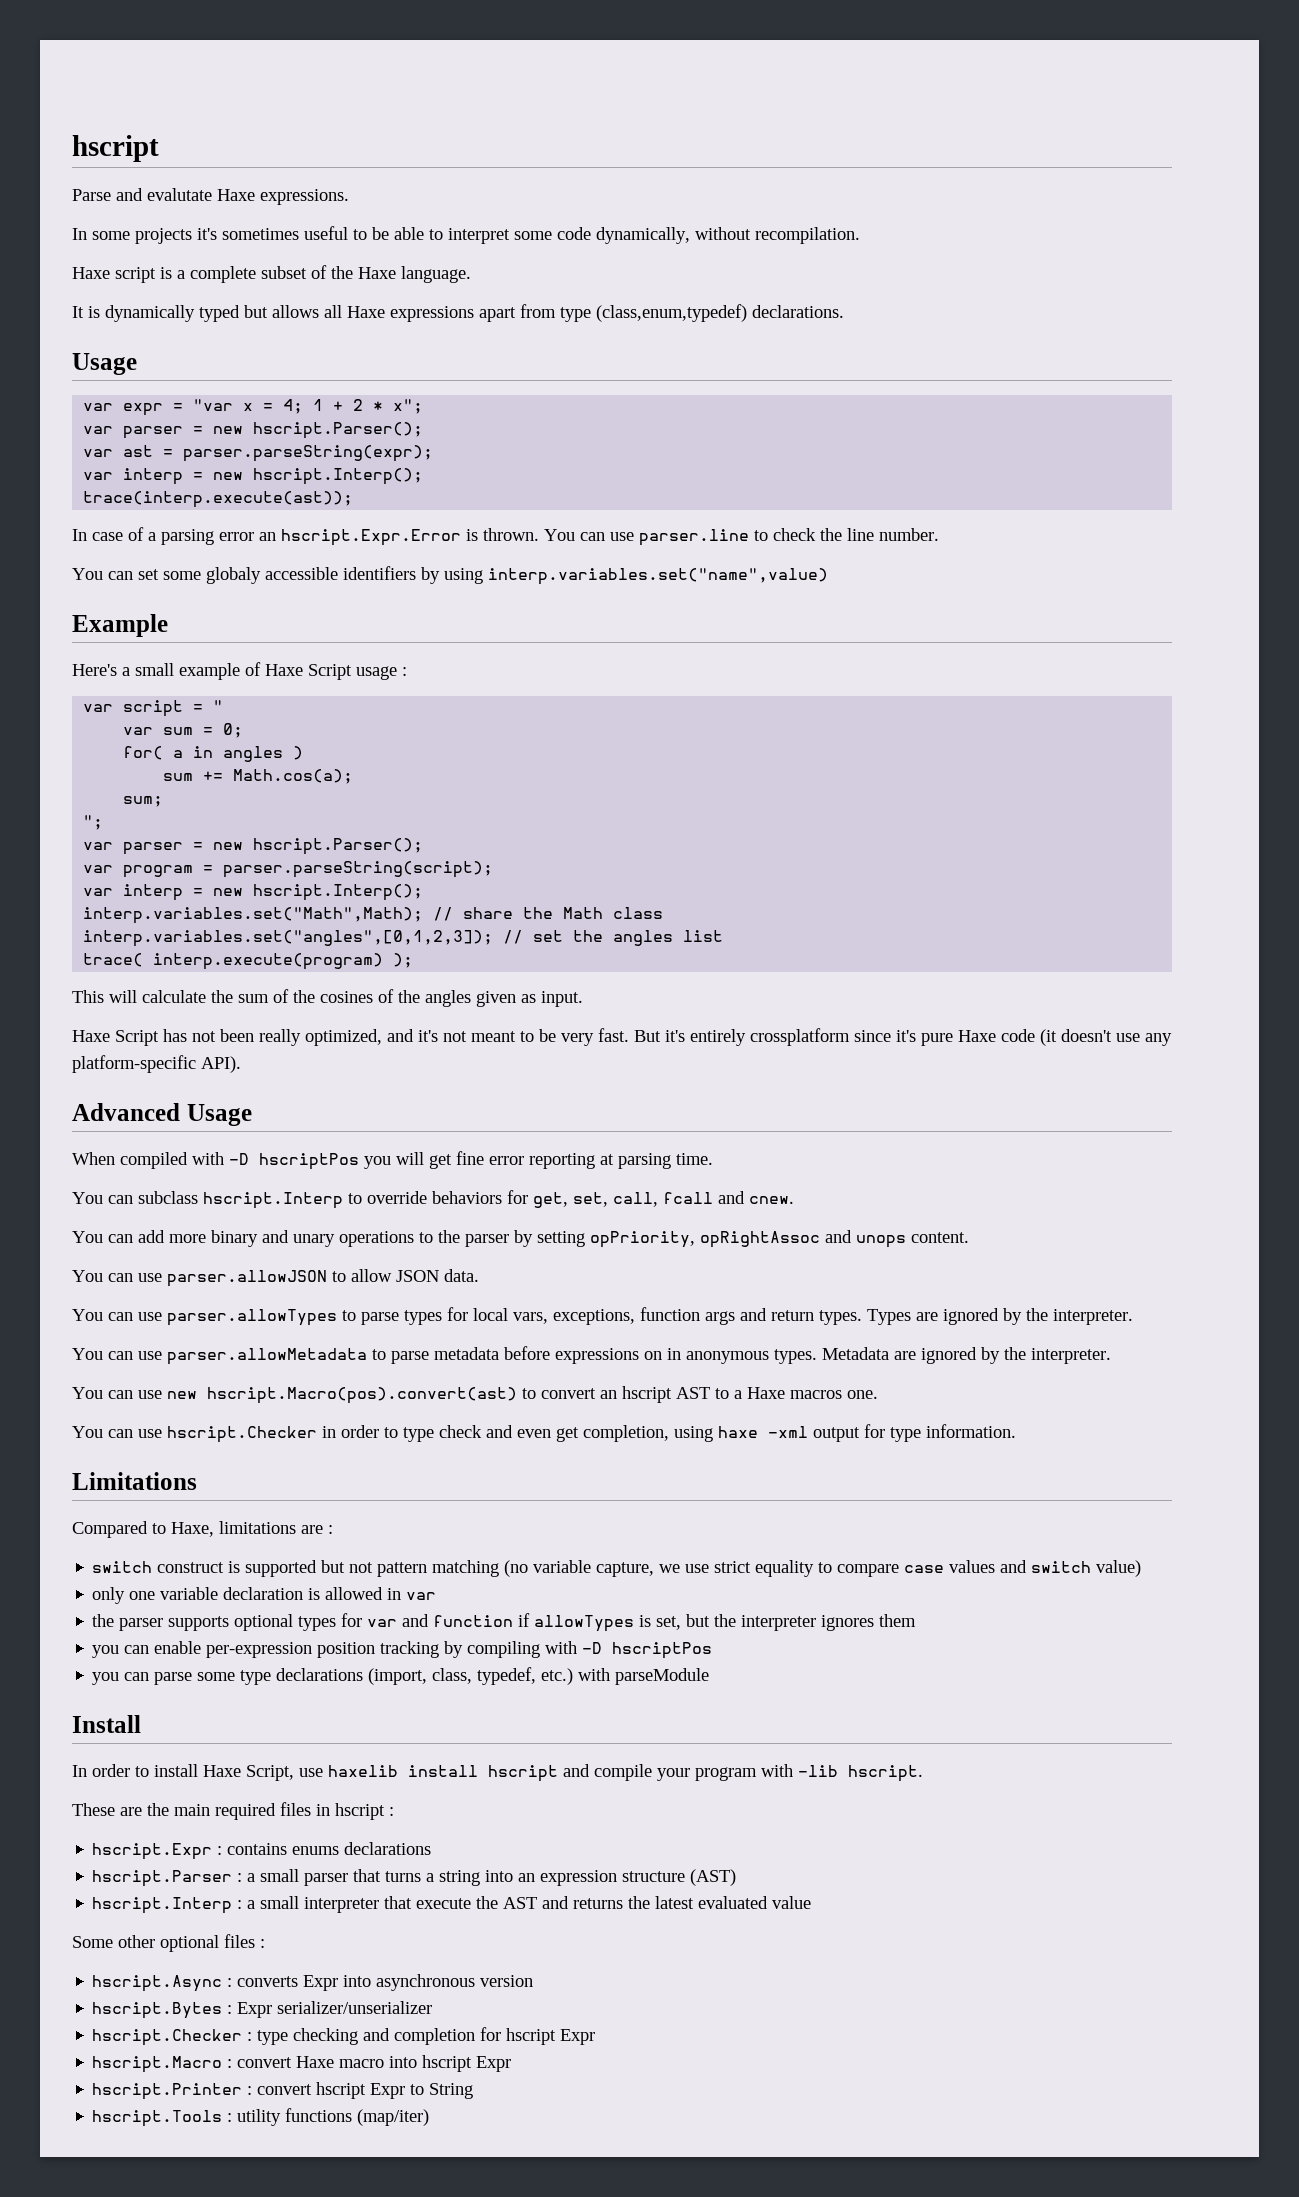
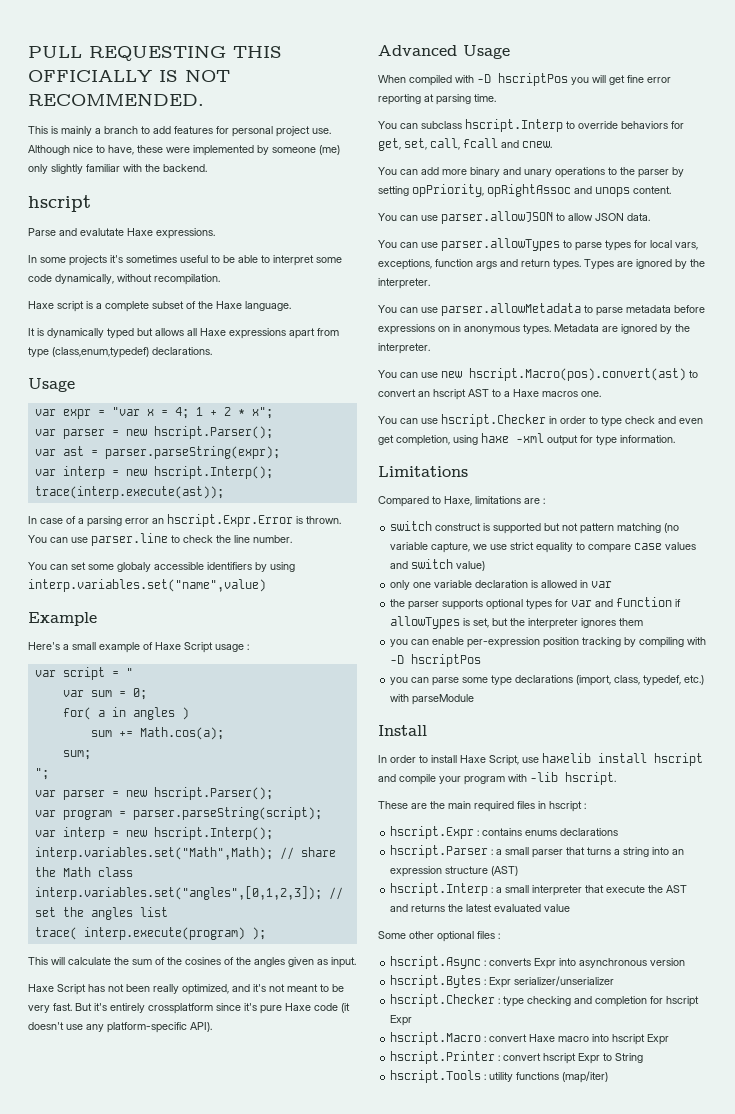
(72, 148) none -> [28,45,282,61] [28,69,230,82] [28,93,204,106] [28,126,331,137] [28,145,340,156] [28,164,207,174] PULL REQUESTING THIS OFFICIALLY IS NOT RECOMMENDED. // This is mainly a branch to add features for personal project use. Although nice to have, these were implemented by someone (me) only slightly familiar with the backend. //

